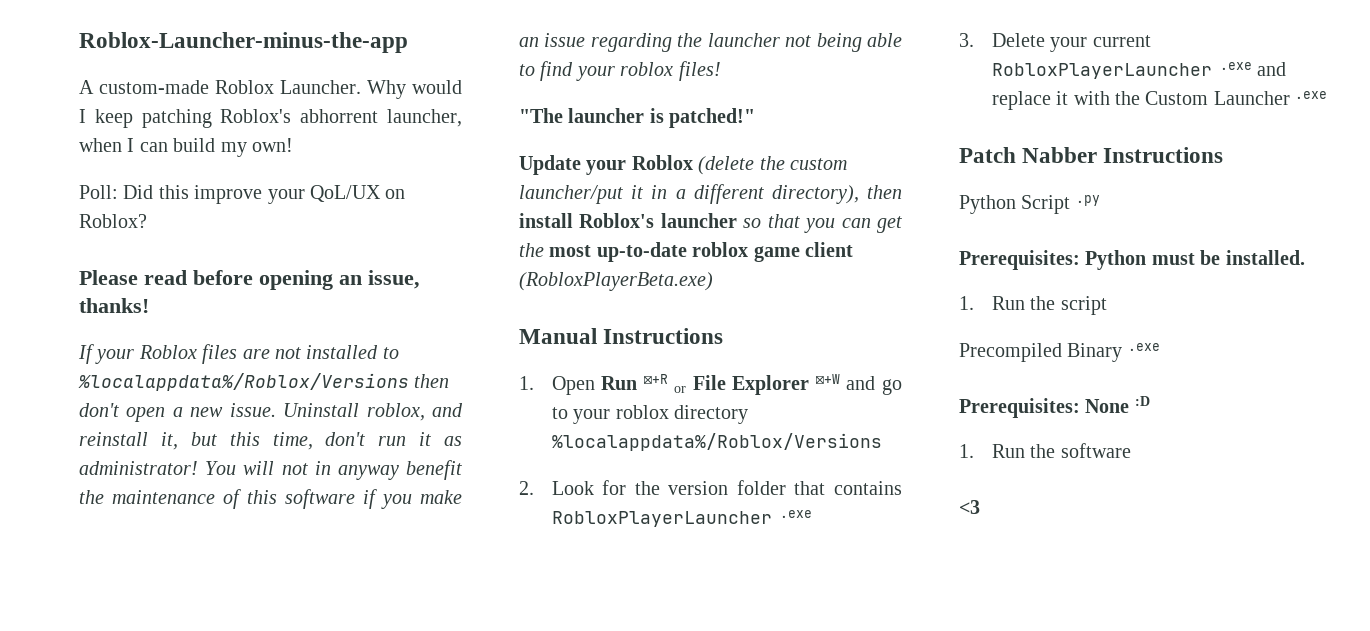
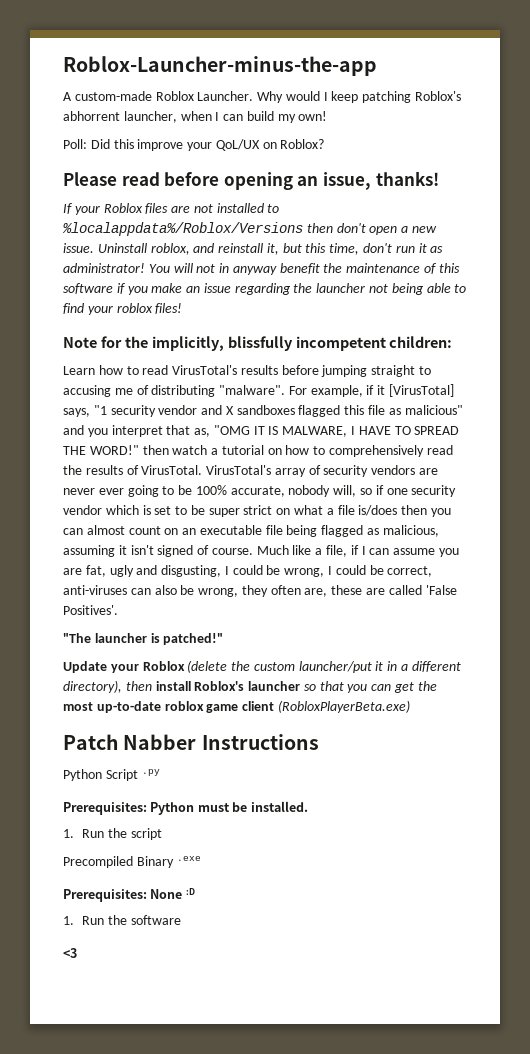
(721, 71) none -> [63,336,453,351] [63,365,432,377] [63,384,455,397] [63,405,463,417] [63,425,460,437] [63,445,453,457] [63,465,439,477] [63,485,457,497] [63,505,451,517] [63,525,439,537] [63,545,459,557] [63,565,433,577] [63,585,457,597] [63,605,118,615] // Note for the implicitly, blissfully incompetent children: // Learn how to read VirusTotal's results before jumping straight to accusing me of distributing "malware". For example, if it [VirusTotal] says, "1 security vendor and X sandboxes flagged this file as malicious" and you interpret that as, "OMG IT IS MALWARE, I HAVE TO SPREAD THE WORD!" then watch a tutorial on how to comprehensively read the results of VirusTotal. VirusTotal's array of security vendors are never ever going to be 100% accurate, nobody will, so if one security vendor which is set to be super strict on what a file is/does then you can almost count on an executable file being flagged as malicious, assuming it isn't signed of course. Much like a file, if I can assume you are fat, ugly and disgusting, I could be wrong, I could be correct, anti-viruses can also be wrong, they often are, these are called 'False Positives'.
[519,328,724,344] [519,374,668,395] [674,374,902,395] [551,405,749,424] [551,433,882,451] [519,480,902,495] [551,510,812,527] [959,33,1151,52] [991,62,1287,79] [991,91,1328,110] // Manual Instructions // 1. Open Run ⊞+R or File Explorer ⊞+W and go to your roblox directory %localappdata%/Roblox/Versions // 2. Look for the version folder that contains RobloxPlayerLauncher .exe // 3. Delete your current RobloxPlayerLauncher .exe and replace it with the Custom Launcher .exe -> (410, 706) none

